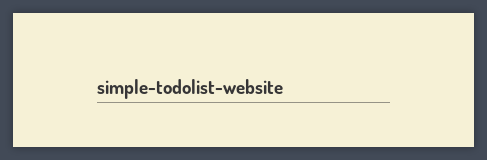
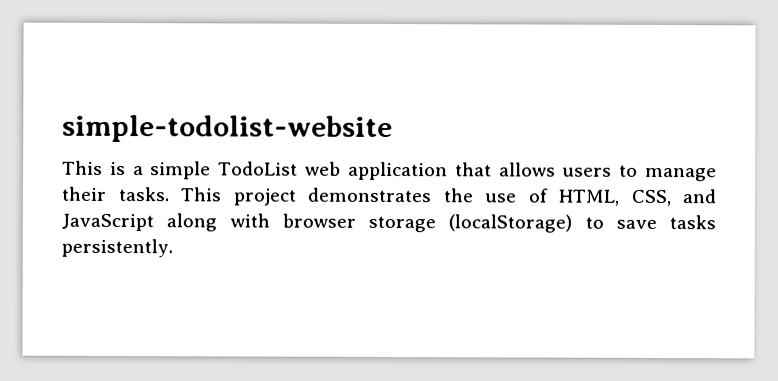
(283, 89) none -> [62,160,717,182] [61,186,717,207] [61,213,716,233] [61,238,173,258] // This is a simple TodoList web application that allows users to manage their tasks. This project demonstrates the use of HTML, CSS, and JavaScript along with browser storage (localStorage) to save tasks persistently.

